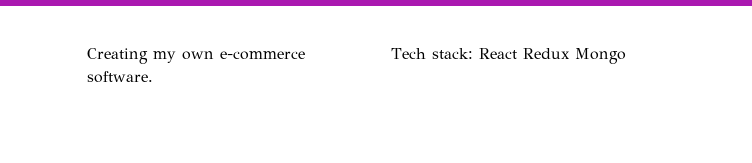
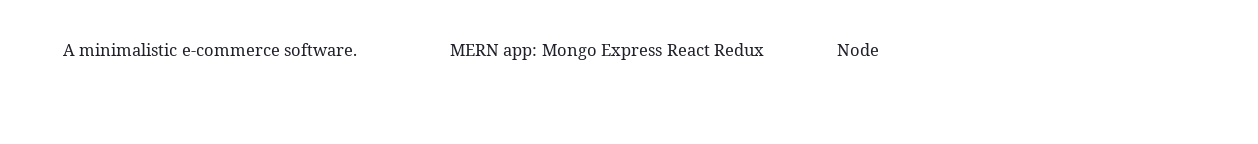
[87,48,214,64] Creating my own -> [63,43,178,56] A minimalistic
[391,48,473,59] Tech stack: -> [450,44,663,60] MERN app: Mongo Express
[574,48,626,64] Mongo -> [837,43,879,56] Node

